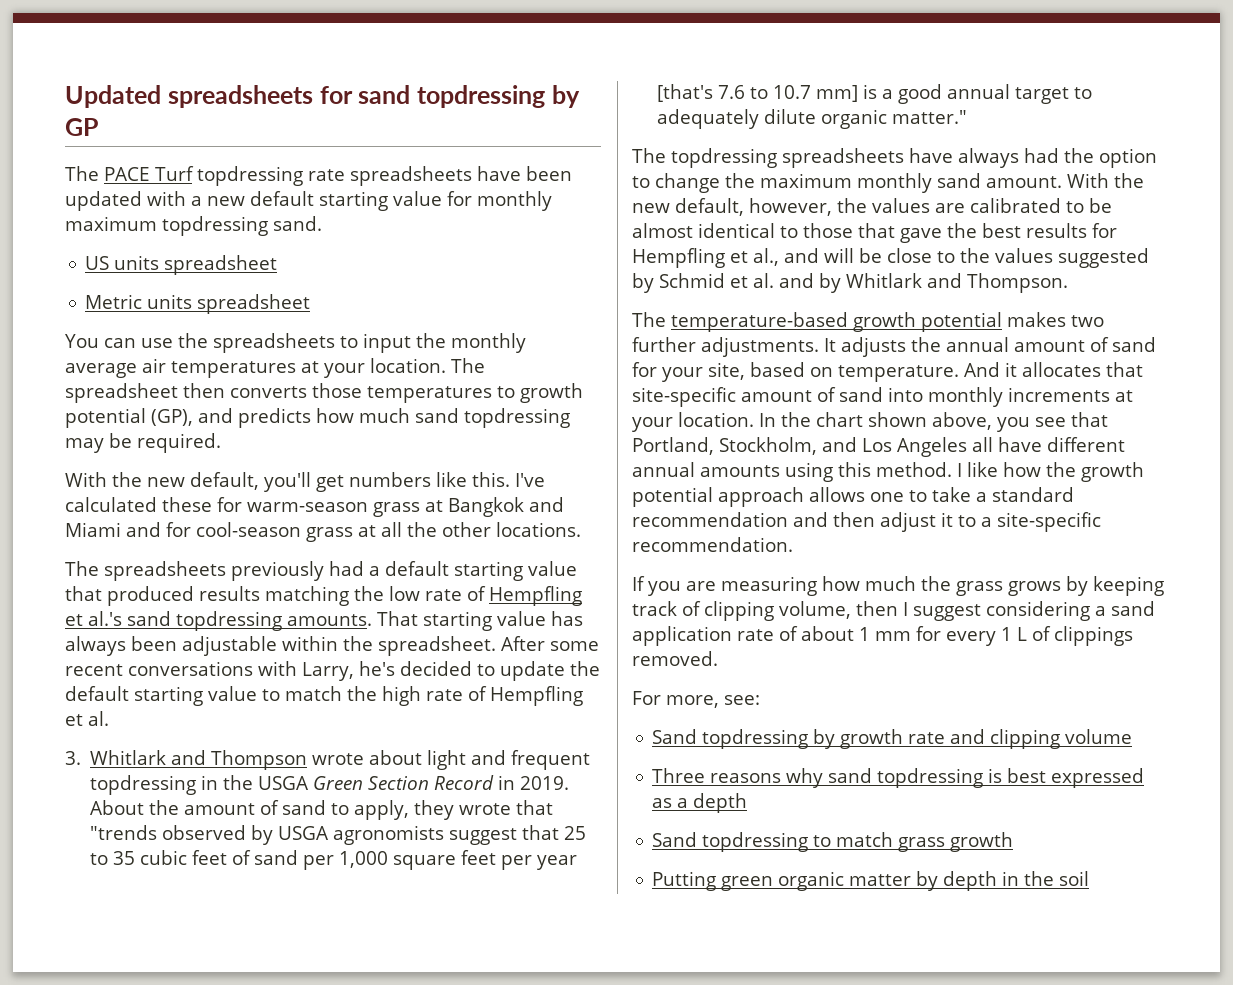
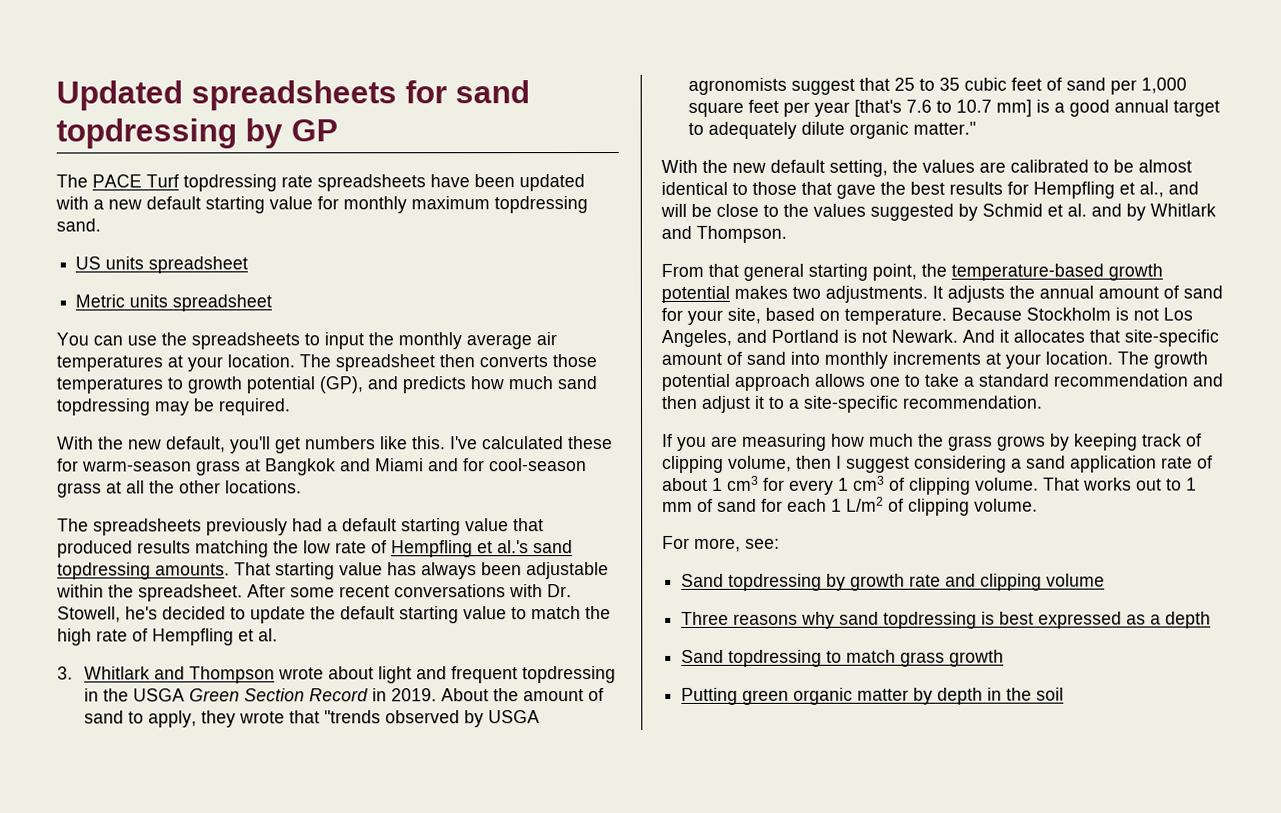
[302,662,354,681] Larry, -> [547,584,572,598] [57,606,121,623] Dr. Stowell,
[632,148,1157,168] [632,173,1144,193] [632,198,832,216] The topdressing spreadsheets have always had the option to change the maximum monthly sand amount. With the new default, however, -> [661,159,888,177] With the new default setting,
[632,312,666,327] The -> [661,263,947,281] From that general starting point, the
[632,337,696,352] further -> (821, 292) none
(959, 373) none -> [951,307,1193,321] [661,329,958,347] Because Stockholm is not Los Angeles, and Portland is not Newark.
[759,412,1108,432] [632,437,1125,457] [632,462,1076,482] In the chart shown above, you see that Portland, Stockholm, and Los Angeles all have different annual amounts using this method. I like how the -> [1117,351,1149,365] The
[875,631,911,641] mm -> [727,475,759,491] cm3
[1017,626,1133,646] [632,651,718,666] L of clippings removed. -> [853,475,1197,495] [662,496,1038,516] cm3 of clipping volume. That works out to 1 mm of sand for each 1 L/m2 of clipping volume.

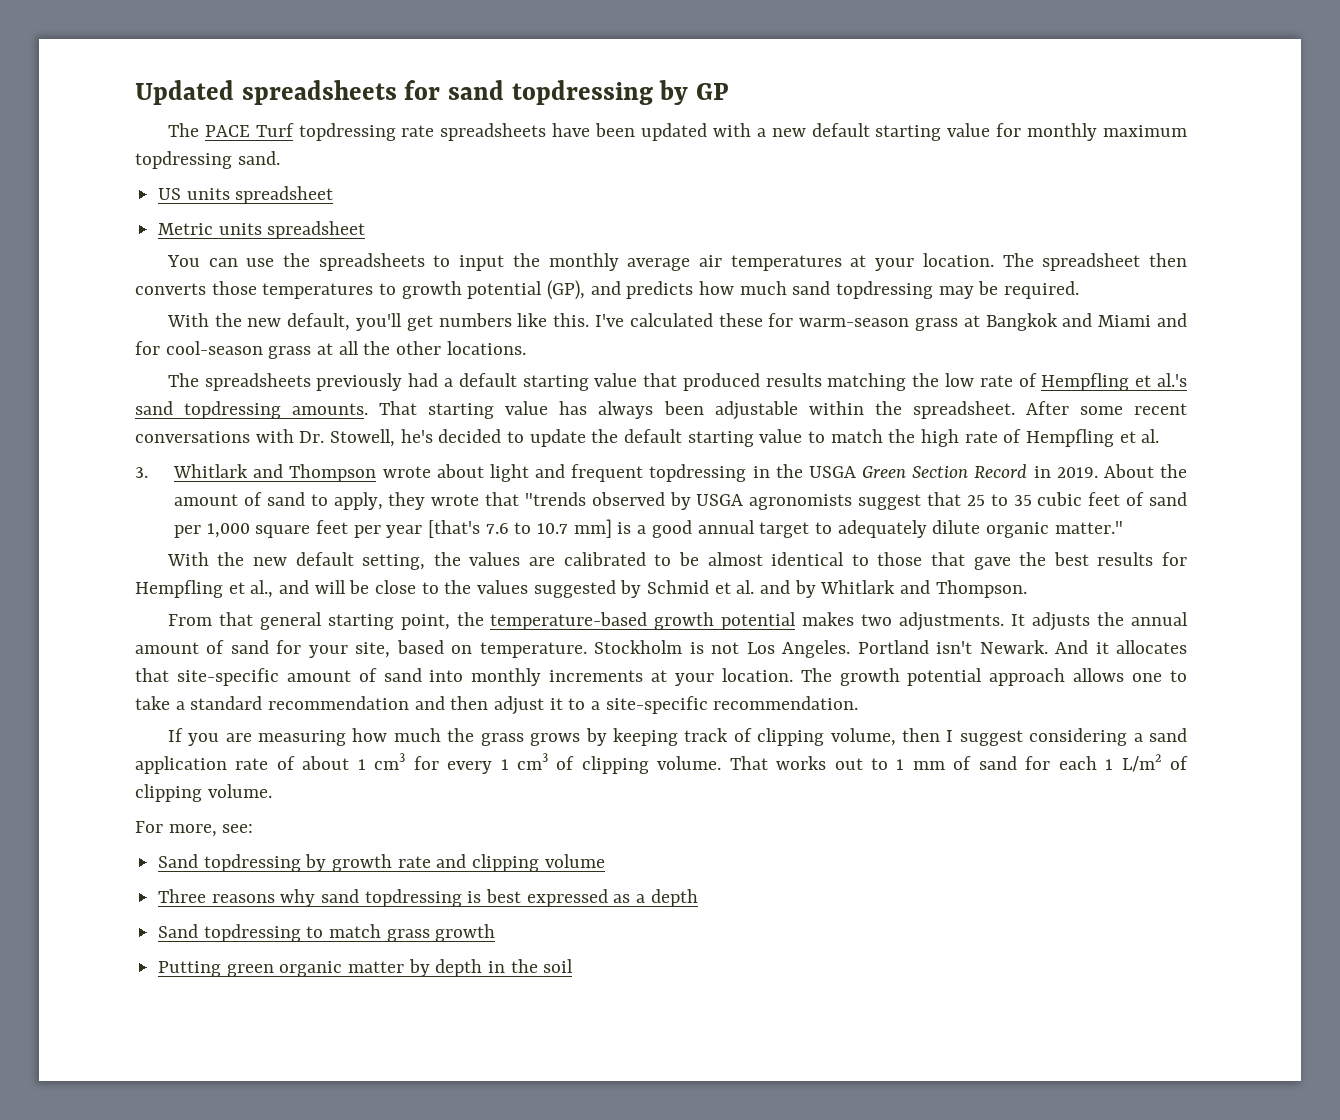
[951,307,1022,321] Because -> (587, 650) none
[661,329,887,347] Angeles, and Portland is not -> [782,640,973,658] Angeles. Portland isn't

